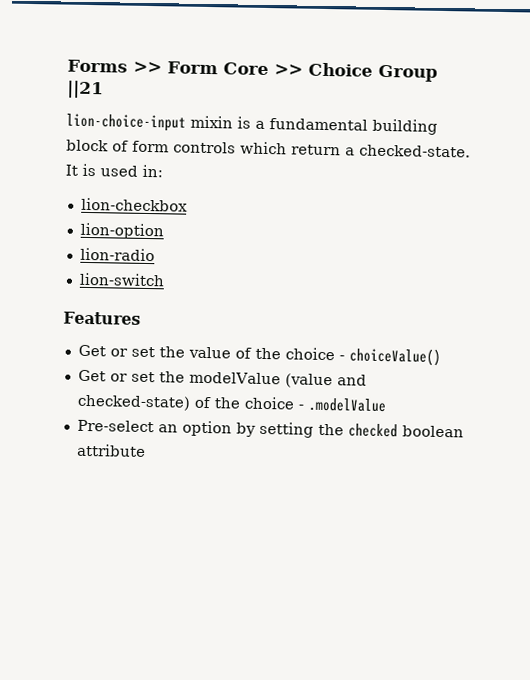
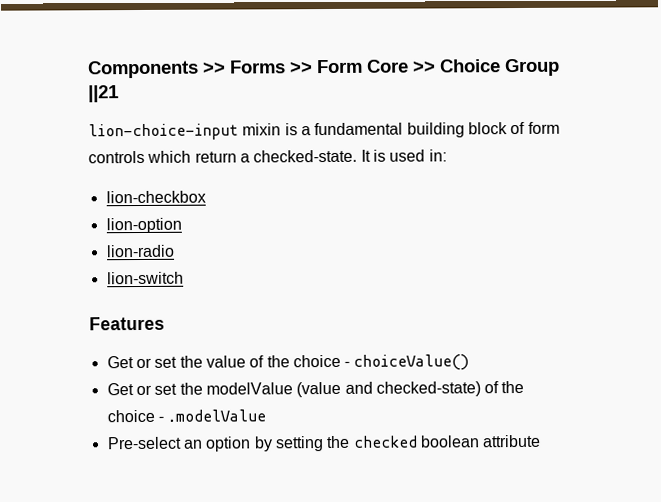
(67, 66) none -> [88,60,226,79] Components >>

